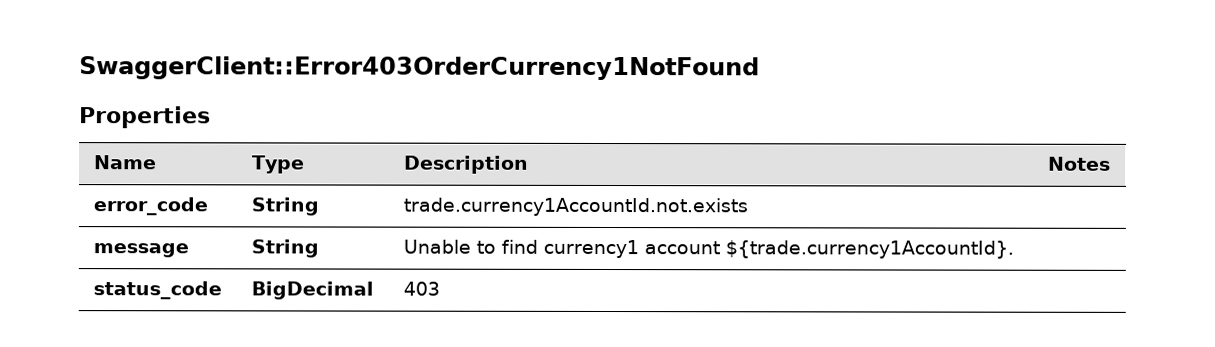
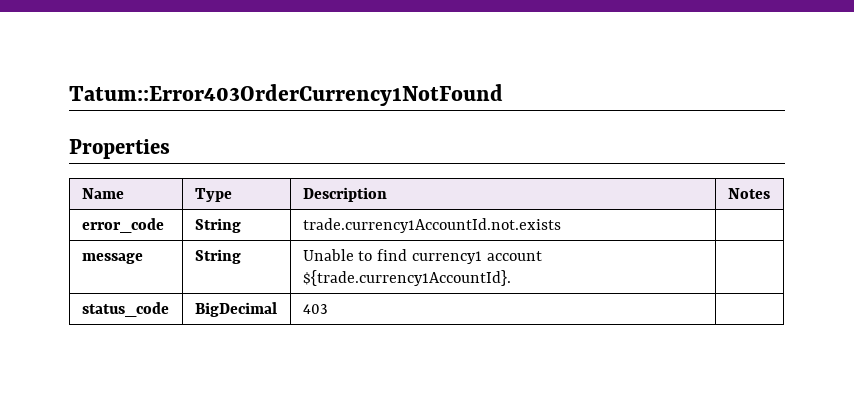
[79,56,760,81] SwaggerClient::Error403OrderCurrency1NotFound -> [69,84,503,106] Tatum::Error403OrderCurrency1NotFound

